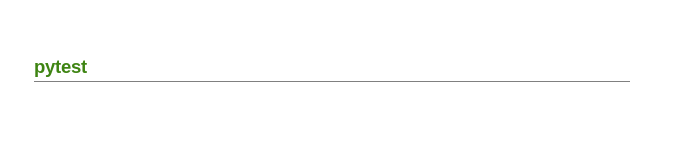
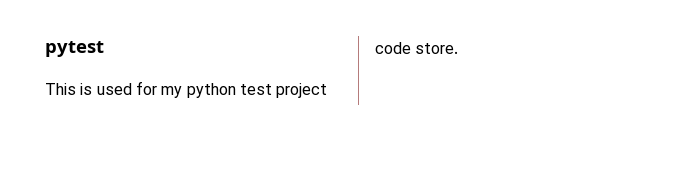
(87, 68) none -> [45,81,328,98] [375,42,459,54] // This is used for my python test project code store.

